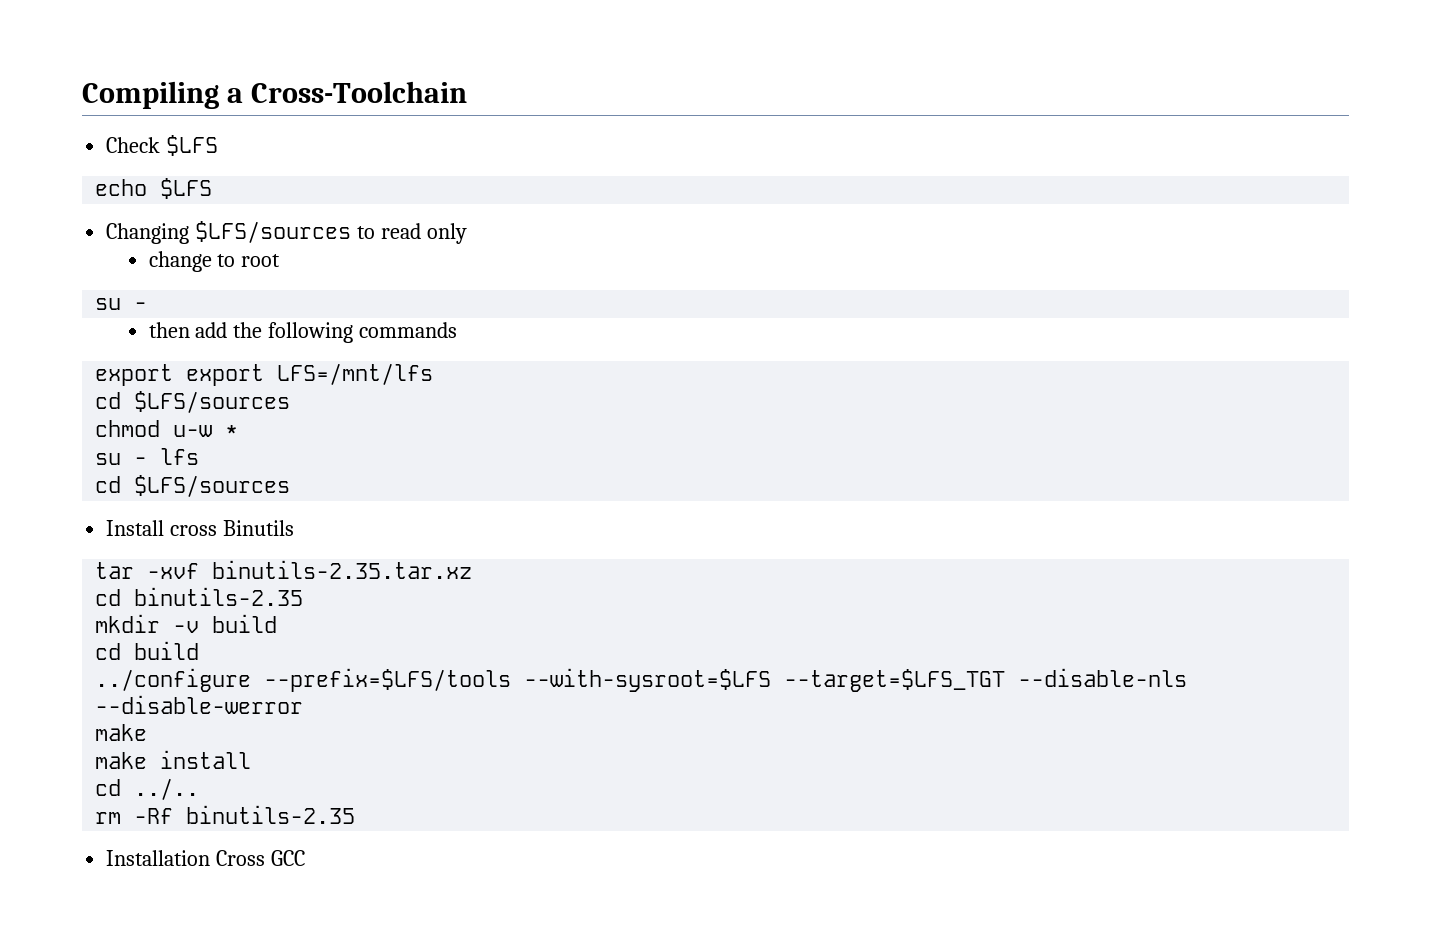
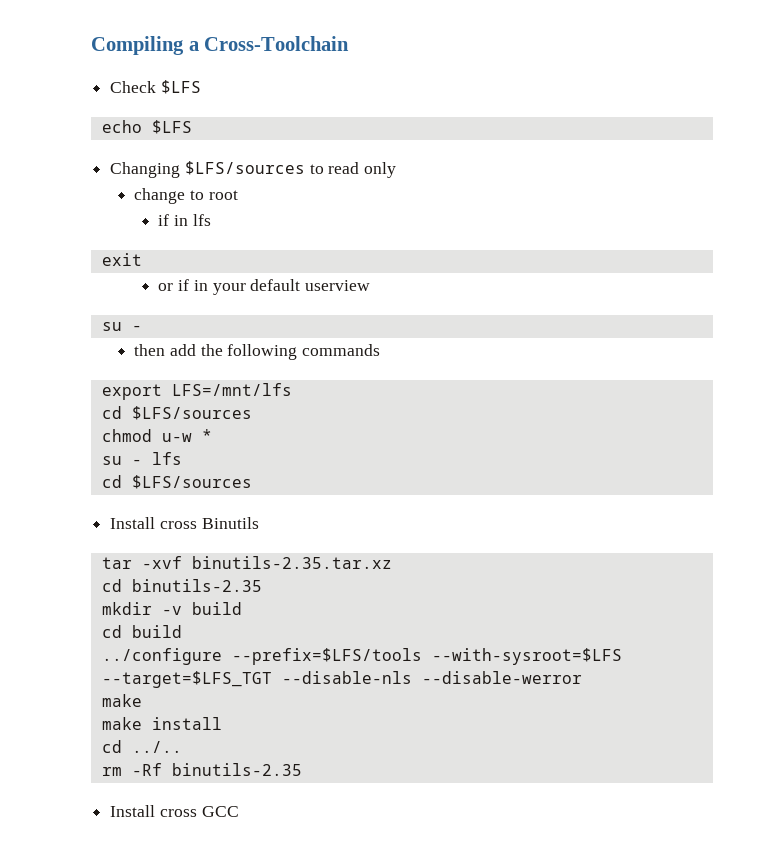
(281, 260) none -> [158,214,211,226] [101,253,142,266] [158,279,370,295] // if in lfs // exit // or if in your default userview
[186,364,265,386] export -> (162, 392) none
[106,850,266,866] Installation Cross -> [110,805,197,817] Install cross

